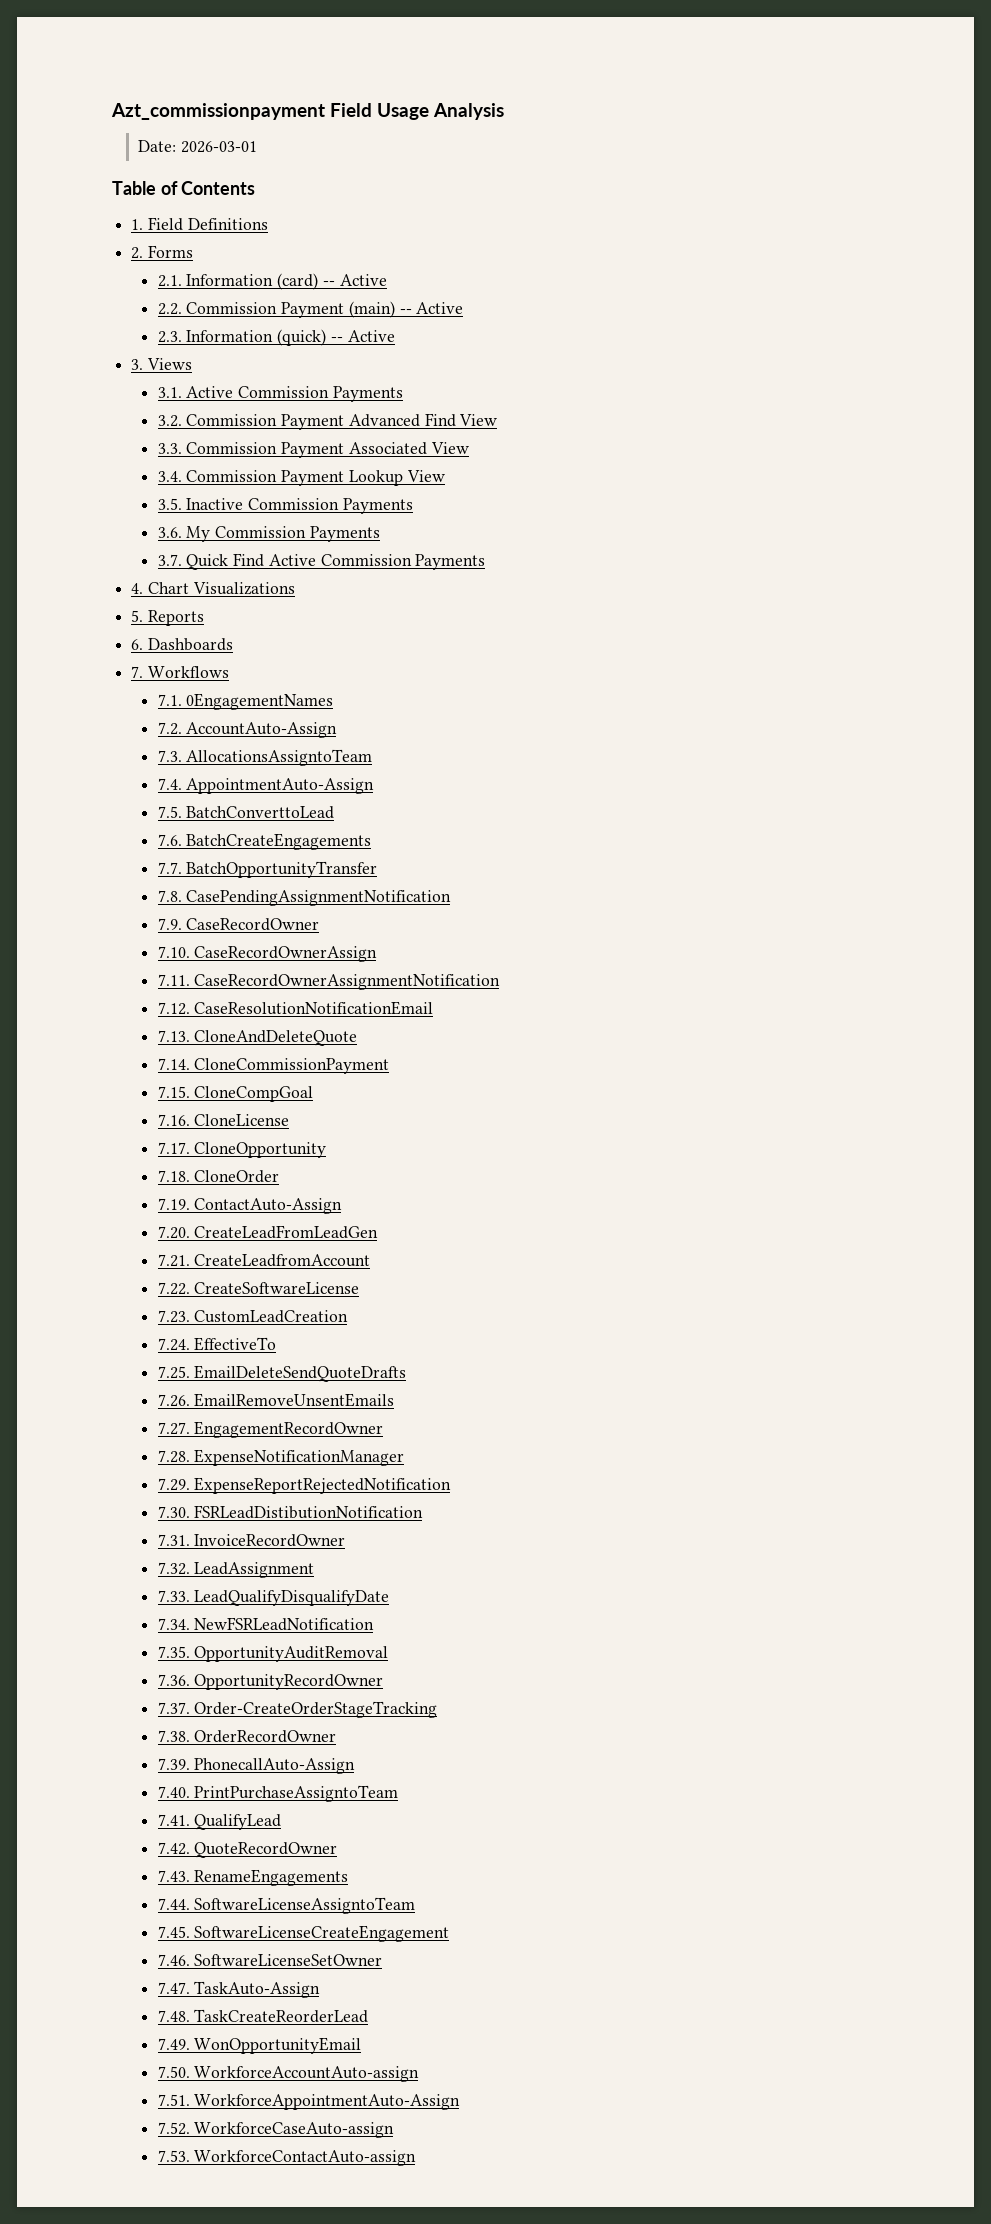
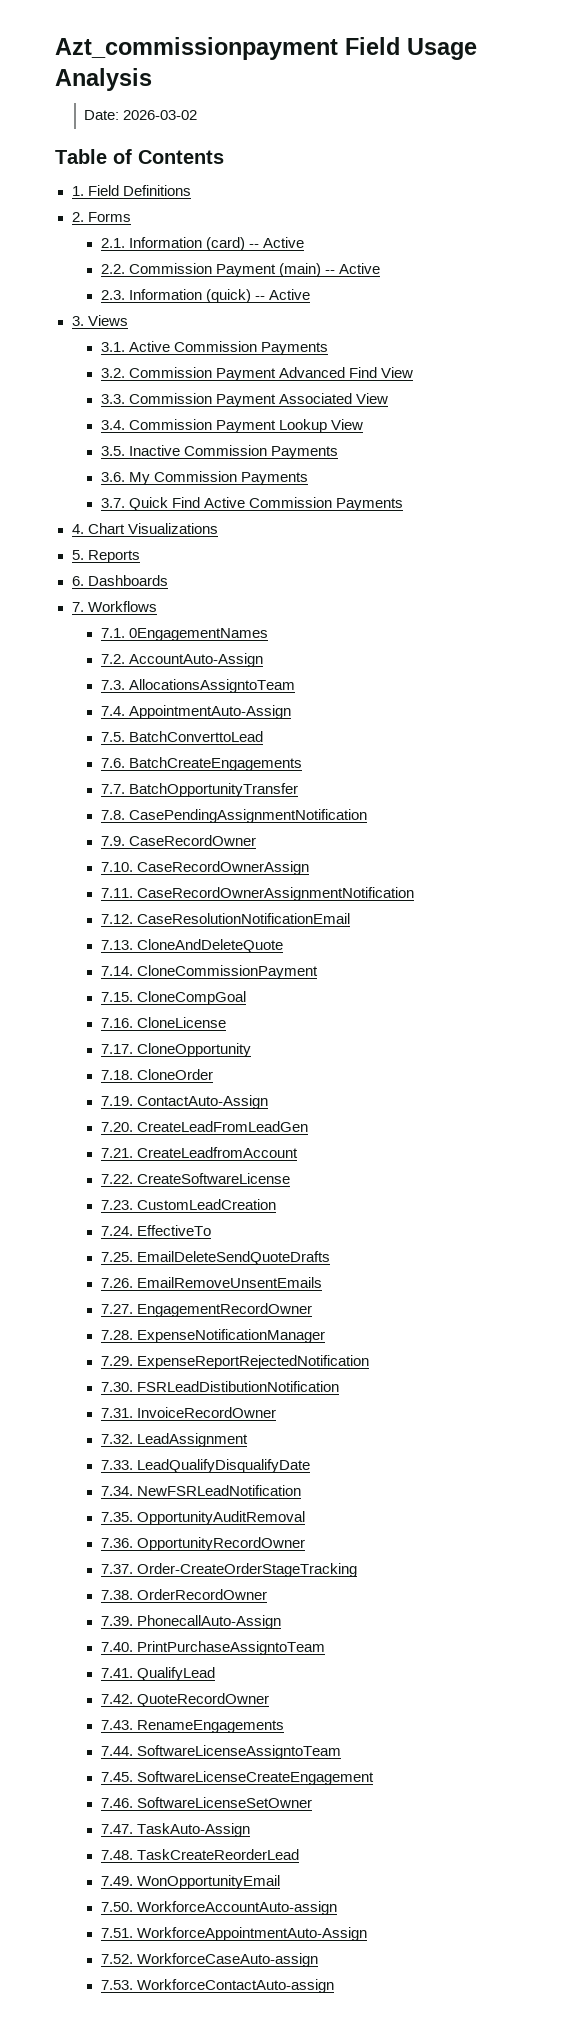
[181,141,258,153] 2026-03-01 -> [123,110,198,120] 2026-03-02

